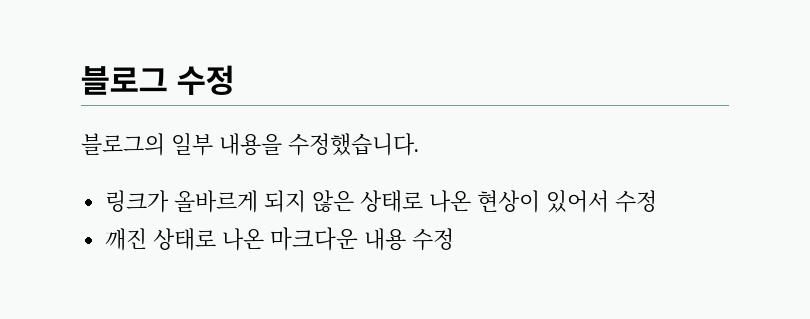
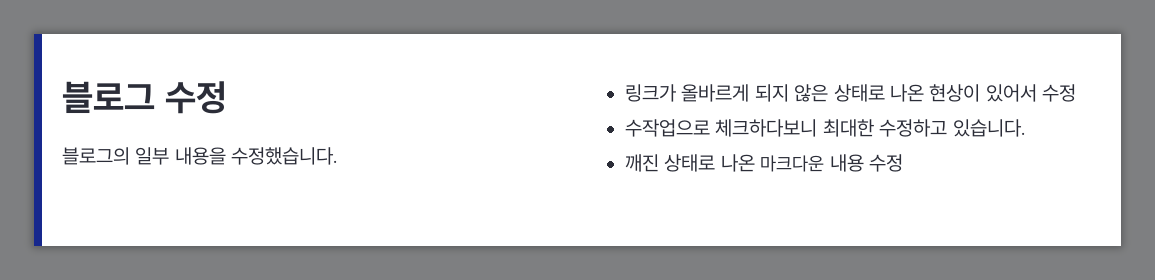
(657, 201) none -> [625,119,1025,137] // 수작업으로 체크하다보니 최대한 수정하고 있습니다.

